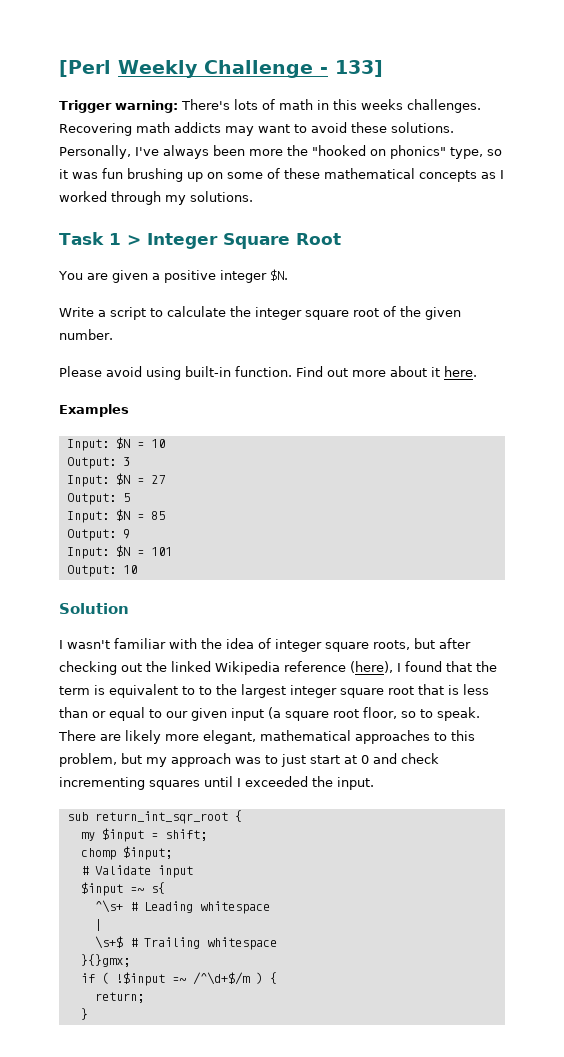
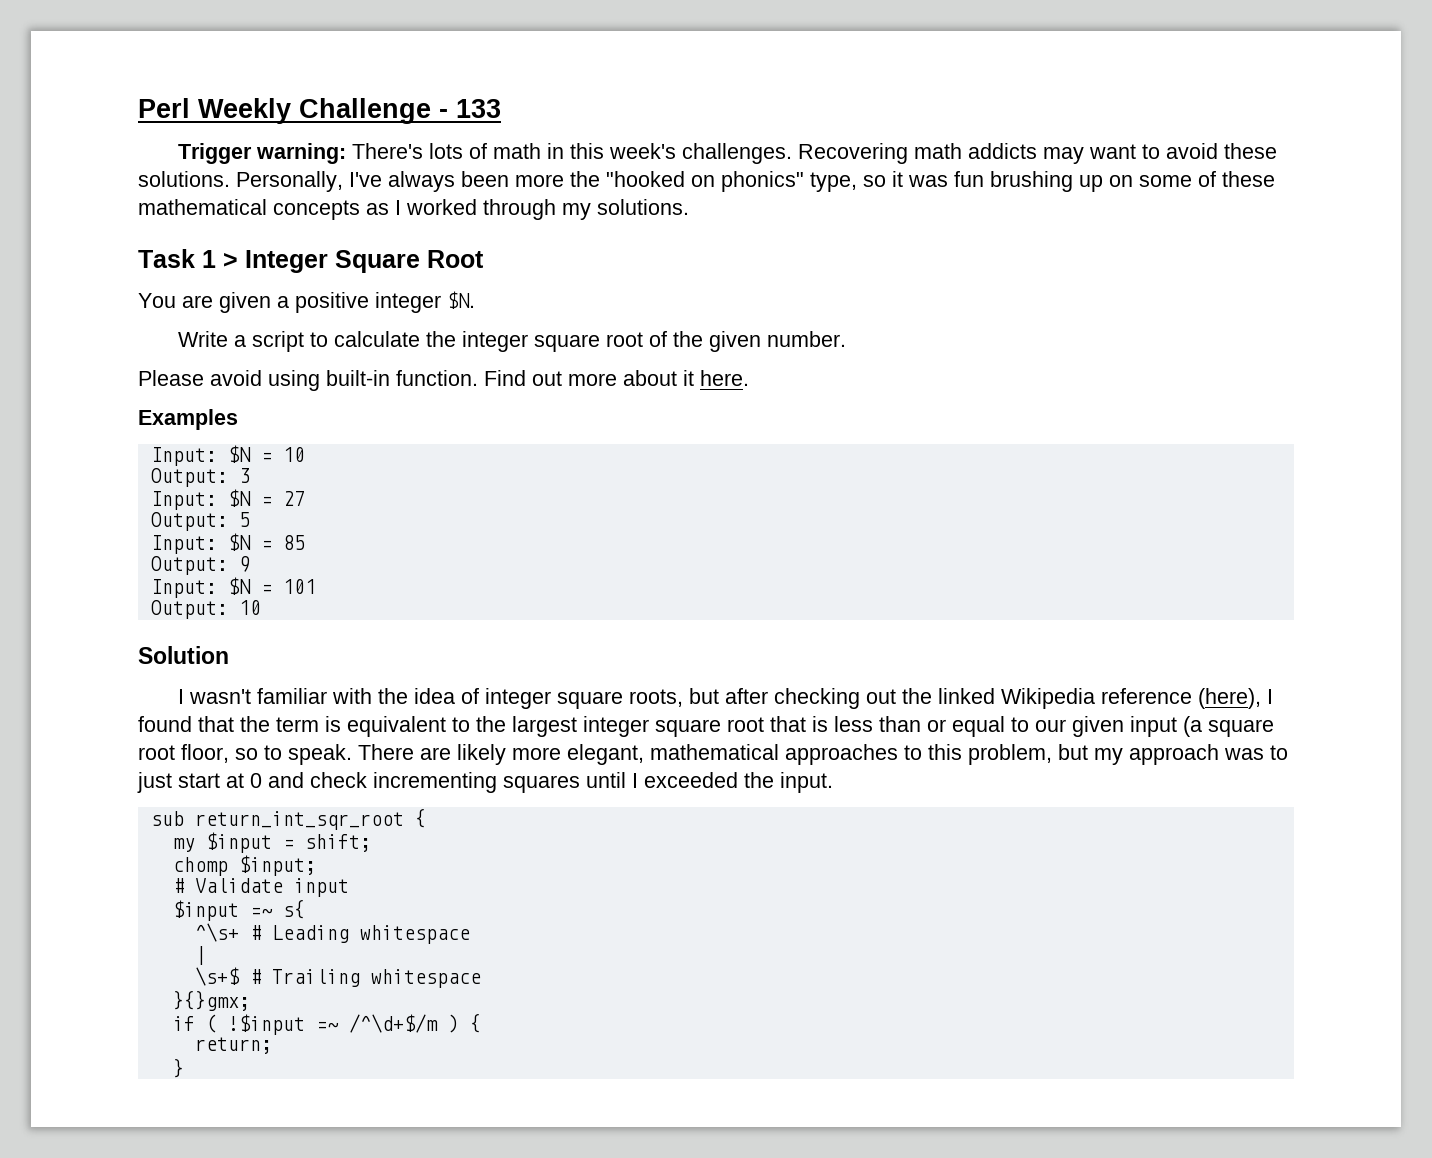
[59,60,111,77] [Perl -> [138,98,190,118] Perl
[335,60,383,77] 133] -> [456,99,501,118] 133
[360,99,403,110] weeks -> [608,143,676,159] week's
[199,686,212,695] to -> (470, 724) none

